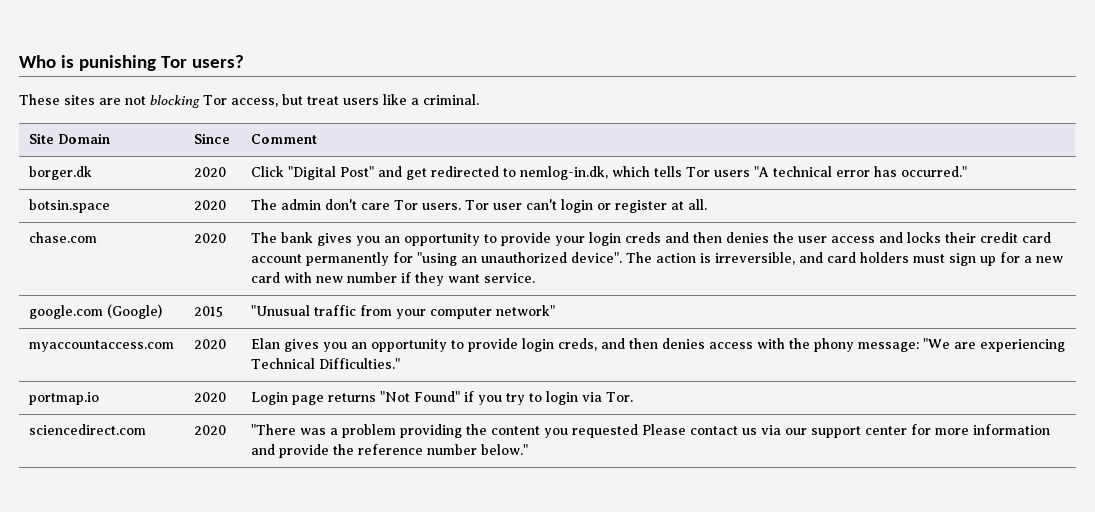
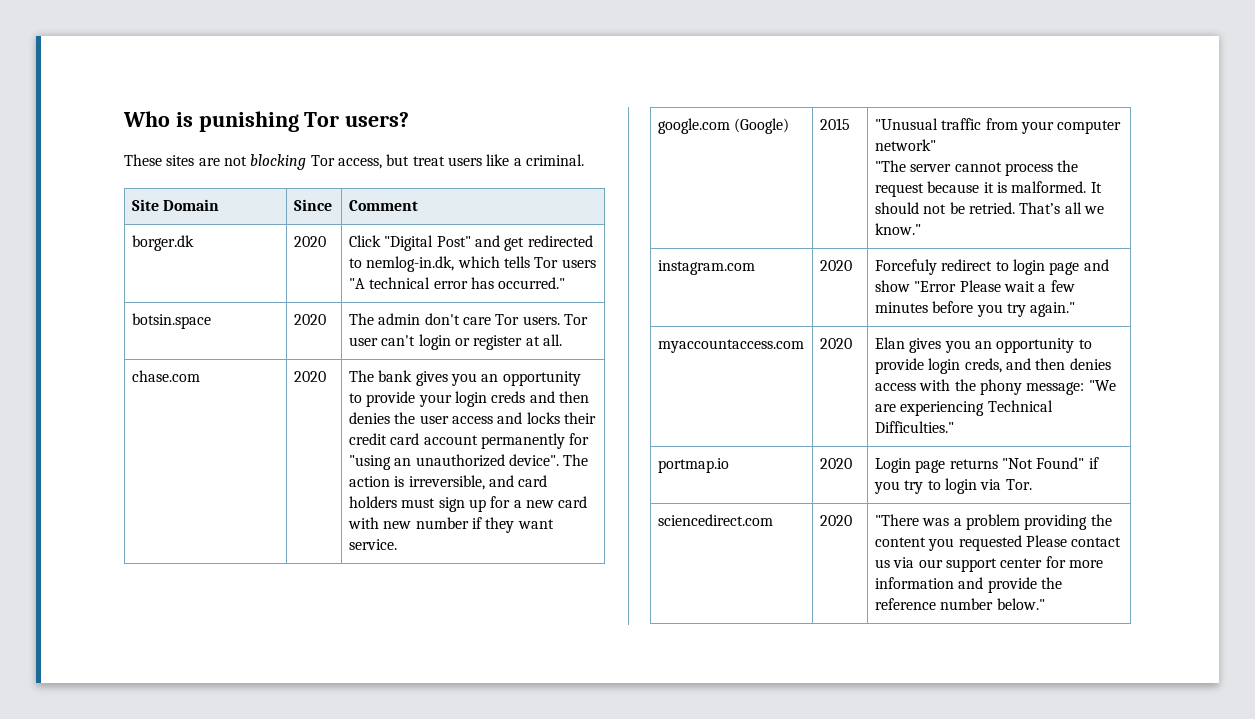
(555, 310) none -> [874,160,1079,176] [874,181,1102,197] [874,202,1104,214] [874,223,921,235] [657,260,755,275] [819,260,852,271] [874,259,1109,275] [874,280,1075,292] [874,301,1076,317] // "The server cannot process the request because it is malformed. It should not be retried. That’s all we know." // instagram.com | 2020 | Forcefuly redirect to login page and show "Error Please wait a few minutes before you try again."

